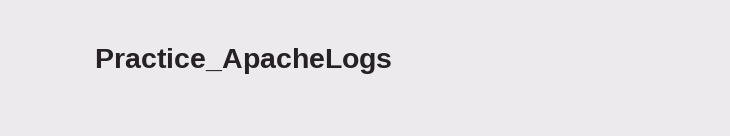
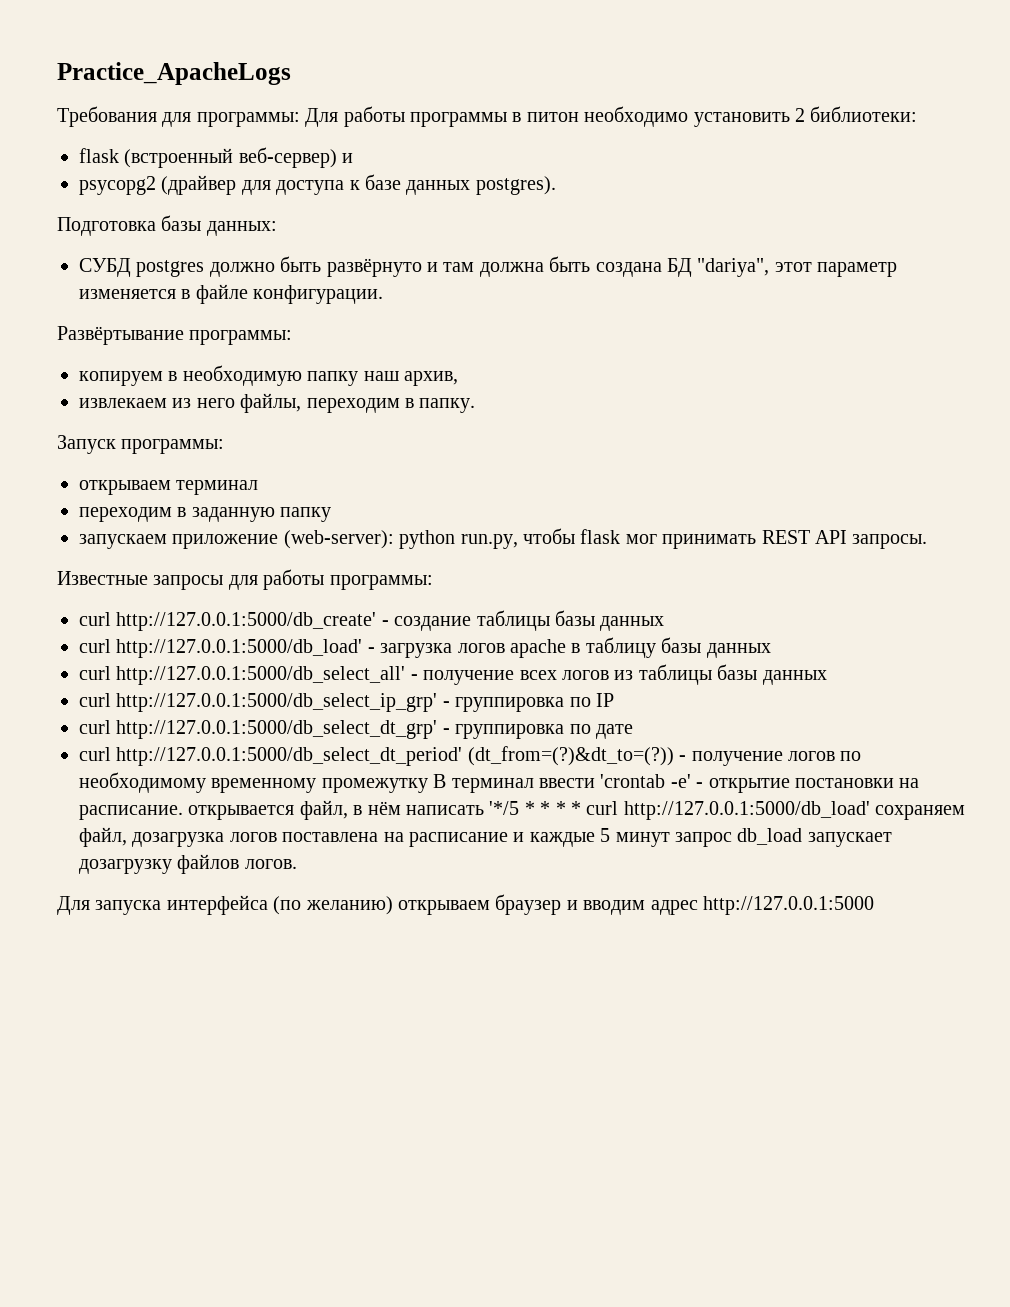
(392, 61) none -> [57,106,918,127] [79,147,354,168] [79,174,556,195] [57,215,277,236] [79,256,898,277] [79,284,384,304] [57,326,293,345] [79,365,458,386] [79,393,476,413] [57,435,225,454] [79,480,259,495] [79,507,332,522] [79,528,928,549] [57,569,433,590] [79,610,665,631] [79,637,771,658] [79,664,827,685] [79,693,614,712] [79,720,633,739] [79,746,862,766] [79,772,920,793] [79,800,966,820] [79,827,892,847] [79,854,297,874] [57,894,874,915] // Требования для программы: Для работы программы в питон необходимо установить 2 библиотеки: // flask (встроенный веб-сервер) и // psycopg2 (драйвер для доступа к базе данных postgres). // Подготовка базы данных: // СУБД postgres должно быть развёрнуто и там должна быть создана БД "dariya", этот параметр изменяется в файле конфигурации. // Развёртывание программы: // копируем в необходимую папку наш архив, // извлекаем из него файлы, переходим в папку. // Запуск программы: // открываем терминал // переходим в заданную папку // запускаем приложение (web-server): python run.py, чтобы flask мог принимать REST API запросы. // Известные запросы для работы программы: // curl http://127.0.0.1:5000/db_create' - создание таблицы базы данных // curl http://127.0.0.1:5000/db_load' - загрузка логов apache в таблицу базы данных // curl http://127.0.0.1:5000/db_select_all' - получение всех логов из таблицы базы данных // curl http://127.0.0.1:5000/db_select_ip_grp' - группировка по IP // curl http://127.0.0.1:5000/db_select_dt_grp' - группировка по дате // curl http://127.0.0.1:5000/db_select_dt_period' (dt_from=(?)&dt_to=(?)) - получение логов по необходимому временному промежутку В терминал ввести 'crontab -e' - открытие постановки на расписание. открывается файл, в нём написать '*/5 * * * * curl http://127.0.0.1:5000/db_load' сохраняем файл, дозагрузка логов поставлена на расписание и каждые 5 минут запрос db_load запускает дозагрузку файлов логов. // Для запуска интерфейса (по желанию) открываем браузер и вводим адрес http://127.0.0.1:5000

